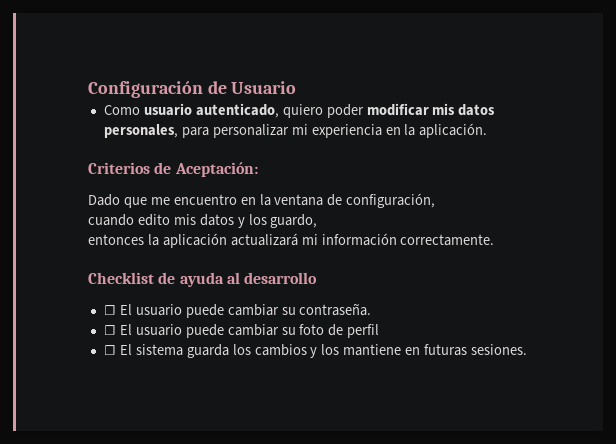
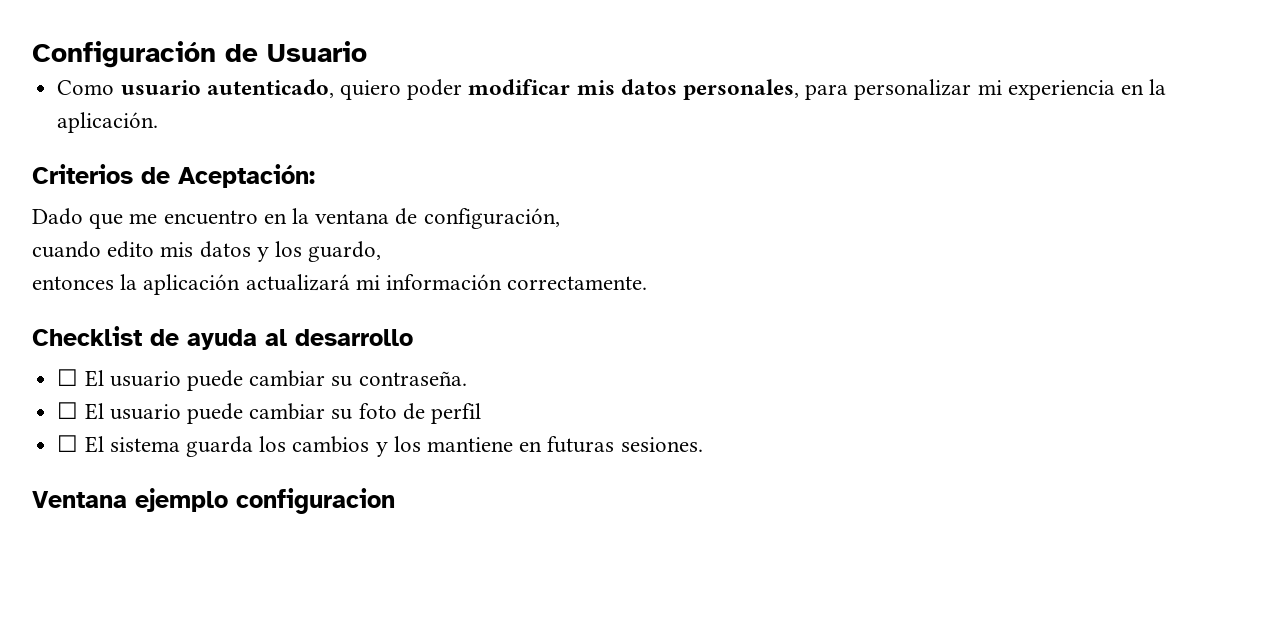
(528, 349) none -> [32,488,395,514] // Ventana ejemplo configuracion

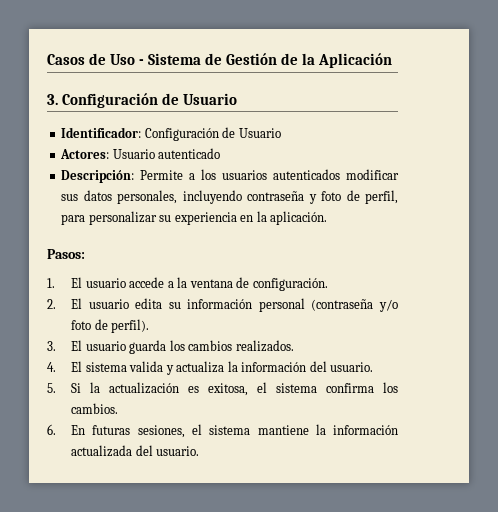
[32,41,367,68] [57,79,799,100] Configuración de Usuario // Como usuario autenticado, quiero poder modificar mis datos personales, -> [47,53,393,68] [47,93,237,108] [61,127,281,141] [60,148,221,159] [61,169,399,183] [61,190,398,204] Casos de Uso - Sistema de Gestión de la Aplicación // 3. Configuración de Usuario // Identificador: Configuración de Usuario // Actores: Usuario autenticado // Descripción: Permite a los usuarios autenticados modificar sus datos personales, incluyendo contraseña y foto de perfil,
[977,80,1002,95] mi -> [159,215,172,222] su
[32,164,315,188] [32,208,560,229] [32,241,382,262] [32,274,648,295] [32,326,413,350] [57,369,467,391] [57,402,481,424] [57,435,703,457] [32,488,395,514] Criterios de Aceptación: // Dado que me encuentro en la ventana de configuración, // cuando edito mis datos y los guardo, // entonces la aplicación actualizará mi información correctamente. // Checklist de ayuda al desarrollo // ☐ El usuario puede cambiar su contraseña. // ☐ El usuario puede cambiar su foto de perfil // ☐ El sistema guarda los cambios y los mantiene en futuras sesiones. // Ventana ejemplo configuracion -> [47,249,85,259] [47,277,328,291] [47,298,398,312] [71,319,150,333] [47,340,294,354] [47,361,374,375] [47,382,398,396] [71,403,119,414] [47,424,398,438] [71,445,200,457] Pasos: // 1. El usuario accede a la ventana de configuración. // 2. El usuario edita su información personal (contraseña y/o foto de perfil). // 3. El usuario guarda los cambios realizados. // 4. El sistema valida y actualiza la información del usuario. // 5. Si la actualización es exitosa, el sistema confirma los cambios. // 6. En futuras sesiones, el sistema mantiene la información actualizada del usuario.

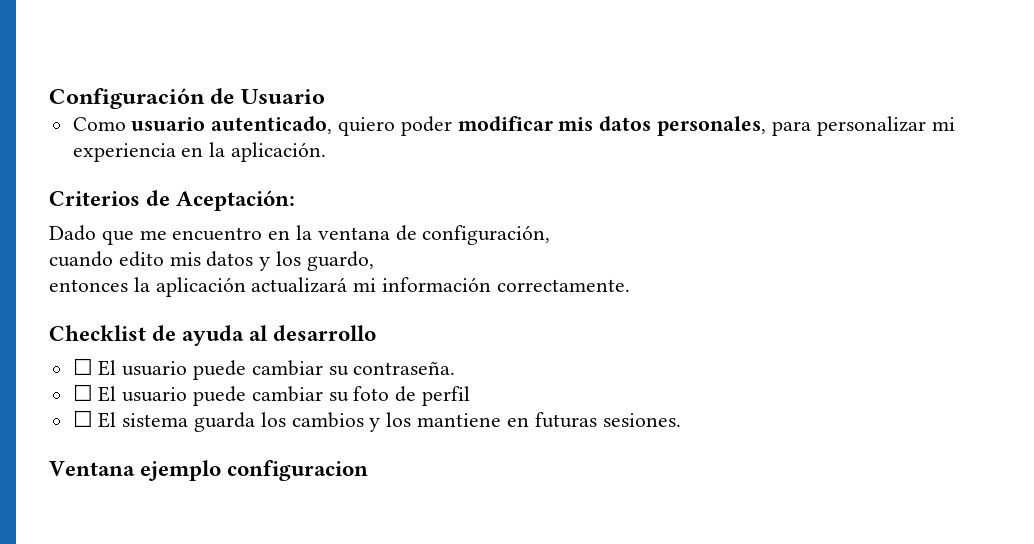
[47,53,393,68] [47,93,237,108] [61,127,281,141] [60,148,221,159] [61,169,399,183] [61,190,398,204] Casos de Uso - Sistema de Gestión de la Aplicación // 3. Configuración de Usuario // Identificador: Configuración de Usuario // Actores: Usuario autenticado // Descripción: Permite a los usuarios autenticados modificar sus datos personales, incluyendo contraseña y foto de perfil, -> [49,88,325,109] [72,116,767,136] Configuración de Usuario // Como usuario autenticado, quiero poder modificar mis datos personales,
[159,215,172,222] su -> [931,117,955,131] mi
[47,249,85,259] [47,277,328,291] [47,298,398,312] [71,319,150,333] [47,340,294,354] [47,361,374,375] [47,382,398,396] [71,403,119,414] [47,424,398,438] [71,445,200,457] Pasos: // 1. El usuario accede a la ventana de configuración. // 2. El usuario edita su información personal (contraseña y/o foto de perfil). // 3. El usuario guarda los cambios realizados. // 4. El sistema valida y actualiza la información del usuario. // 5. Si la actualización es exitosa, el sistema confirma los cambios. // 6. En futuras sesiones, el sistema mantiene la información actualizada del usuario. -> [49,190,296,211] [49,225,551,245] [49,251,374,271] [49,277,630,297] [49,325,377,346] [72,358,456,380] [72,384,471,406] [72,410,681,432] [49,460,369,481] Criterios de Aceptación: // Dado que me encuentro en la ventana de configuración, // cuando edito mis datos y los guardo, // entonces la aplicación actualizará mi información correctamente. // Checklist de ayuda al desarrollo // ☐ El usuario puede cambiar su contraseña. // ☐ El usuario puede cambiar su foto de perfil // ☐ El sistema guarda los cambios y los mantiene en futuras sesiones. // Ventana ejemplo configuracion

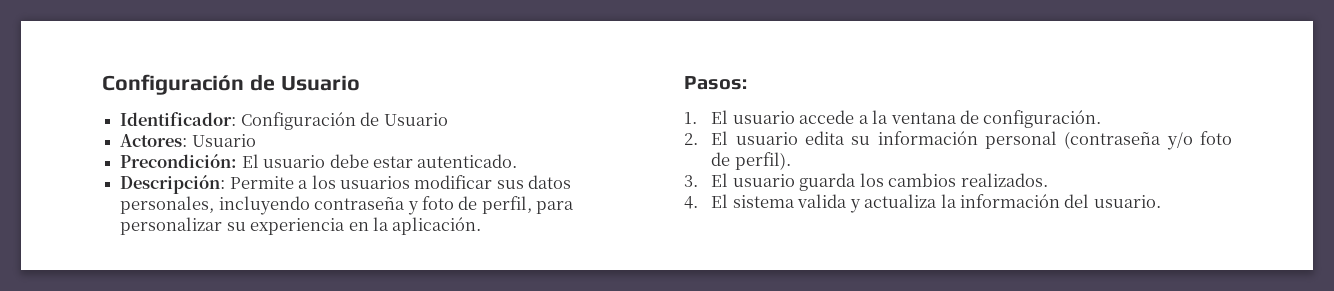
[49,88,325,109] [72,116,767,136] Configuración de Usuario // Como usuario autenticado, quiero poder modificar mis datos personales, -> [102,74,360,95] [120,112,448,130] [120,134,256,147] [120,154,518,168] [120,175,572,194] [120,196,532,215] Configuración de Usuario // Identificador: Configuración de Usuario // Actores: Usuario // Precondición: El usuario debe estar autenticado. // Descripción: Permite a los usuarios modificar sus datos personales, incluyendo contraseña y foto de perfil,
[931,117,955,131] mi -> [226,222,246,231] su
[49,190,296,211] [49,225,551,245] [49,251,374,271] [49,277,630,297] [49,325,377,346] [72,358,456,380] [72,384,471,406] [72,410,681,432] [49,460,369,481] Criterios de Aceptación: // Dado que me encuentro en la ventana de configuración, // cuando edito mis datos y los guardo, // entonces la aplicación actualizará mi información correctamente. // Checklist de ayuda al desarrollo // ☐ El usuario puede cambiar su contraseña. // ☐ El usuario puede cambiar su foto de perfil // ☐ El sistema guarda los cambios y los mantiene en futuras sesiones. // Ventana ejemplo configuracion -> [684,76,747,90] [684,110,1102,128] [684,131,1232,150] [711,152,791,170] [684,173,1048,191] [684,194,1161,213] Pasos: // 1. El usuario accede a la ventana de configuración. // 2. El usuario edita su información personal (contraseña y/o foto de perfil). // 3. El usuario guarda los cambios realizados. // 4. El sistema valida y actualiza la información del usuario.

